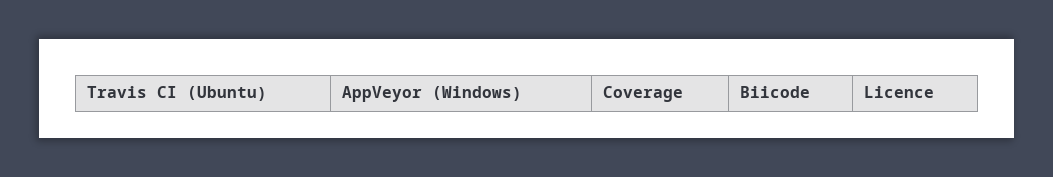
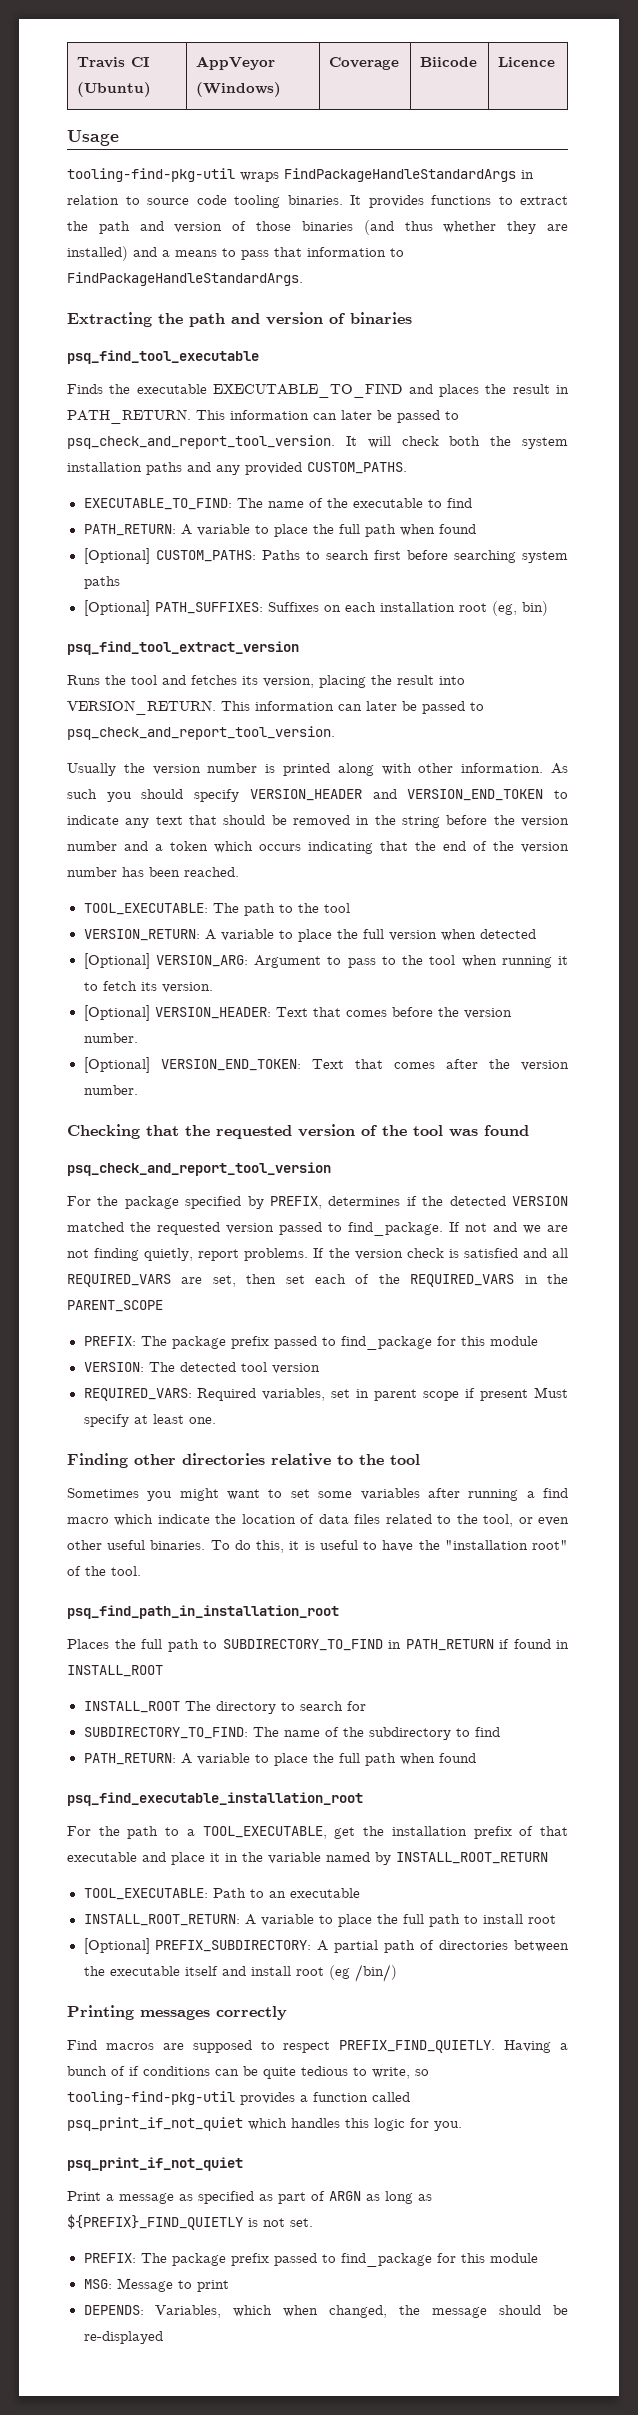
(935, 92) none -> [67,130,119,146] [67,168,534,182] [67,195,568,208] [67,220,568,235] [67,246,404,261] [67,272,303,286] [67,312,412,327] [67,350,259,364] [67,383,569,398] [67,409,459,424] [67,435,568,449] [67,462,407,475] [83,498,472,510] [83,524,476,537] [83,548,568,564] [83,576,120,589] [83,600,548,616] [67,641,299,655] [67,675,465,688] [67,700,484,715] [67,726,335,740] [67,763,568,776] [67,789,568,802] [67,815,569,828] [67,841,569,854] [67,867,239,877] [83,903,350,916] [83,929,536,942] [83,953,568,969] [83,981,213,993] [83,1005,512,1021] [83,1033,138,1043] [83,1057,569,1073] [83,1085,138,1095] [67,1124,529,1139] [67,1162,331,1176] [67,1196,568,1209] [67,1222,568,1236] [67,1248,568,1261] [67,1274,568,1287] [67,1300,163,1312] [83,1336,538,1350] [83,1362,320,1374] [83,1387,569,1401] [83,1414,216,1427] [67,1453,420,1468] [67,1488,569,1501] [67,1514,569,1527] [67,1540,568,1553] [67,1566,141,1576] [67,1605,339,1619] [67,1639,569,1652] [67,1665,163,1677] [83,1701,366,1714] [83,1727,500,1740] [83,1753,476,1766] [67,1792,363,1806] [67,1826,569,1839] [67,1852,548,1865] [83,1888,360,1900] [83,1914,556,1927] [83,1938,570,1954] [83,1964,397,1982] [67,2005,287,2020] [67,2040,568,2053] [67,2066,429,2079] [67,2091,410,2105] [67,2117,462,2131] [67,2157,243,2171] [67,2191,432,2204] [67,2214,313,2230] [83,2253,538,2267] [83,2278,229,2292] [83,2305,568,2318] [83,2331,163,2344] // Usage // tooling-find-pkg-util wraps FindPackageHandleStandardArgs in relation to source code tooling binaries. It provides functions to extract the path and version of those binaries (and thus whether they are installed) and a means to pass that information to FindPackageHandleStandardArgs. // Extracting the path and version of binaries // psq_find_tool_executable // Finds the executable EXECUTABLE_TO_FIND and places the result in PATH_RETURN. This information can later be passed to psq_check_and_report_tool_version. It will check both the system installation paths and any provided CUSTOM_PATHS. // EXECUTABLE_TO_FIND: The name of the executable to find // PATH_RETURN: A variable to place the full path when found // [Optional] CUSTOM_PATHS: Paths to search first before searching system paths // [Optional] PATH_SUFFIXES: Suffixes on each installation root (eg, bin) // psq_find_tool_extract_version // Runs the tool and fetches its version, placing the result into VERSION_RETURN. This information can later be passed to psq_check_and_report_tool_version. // Usually the version number is printed along with other information. As such you should specify VERSION_HEADER and VERSION_END_TOKEN to indicate any text that should be removed in the string before the version number and a token which occurs indicating that the end of the version number has been reached. // TOOL_EXECUTABLE: The path to the tool // VERSION_RETURN: A variable to place the full version when detected // [Optional] VERSION_ARG: Argument to pass to the tool when running it to fetch its version. // [Optional] VERSION_HEADER: Text that comes before the version number. // [Optional] VERSION_END_TOKEN: Text that comes after the version number. // Checking that the requested version of the tool was found // psq_check_and_report_tool_version // For the package specified by PREFIX, determines if the detected VERSION matched the requested version passed to find_package. If not and we are not finding quietly, report problems. If the version check is satisfied and all REQUIRED_VARS are set, then set each of the REQUIRED_VARS in the PARENT_SCOPE // PREFIX: The package prefix passed to find_package for this module // VERSION: The detected tool version // REQUIRED_VARS: Required variables, set in parent scope if present Must specify at least one. // Finding other directories relative to the tool // Sometimes you might want to set some variables after running a find macro which indicate the location of data files related to the tool, or even other useful binaries. To do this, it is useful to have the "installation root" of the tool. // psq_find_path_in_installation_root // Places the full path to SUBDIRECTORY_TO_FIND in PATH_RETURN if found in INSTALL_ROOT // INSTALL_ROOT The directory to search for // SUBDIRECTORY_TO_FIND: The name of the subdirectory to find // PATH_RETURN: A variable to place the full path when found // psq_find_executable_installation_root // For the path to a TOOL_EXECUTABLE, get the installation prefix of that executable and place it in the variable named by INSTALL_ROOT_RETURN // TOOL_EXECUTABLE: Path to an executable // INSTALL_ROOT_RETURN: A variable to place the full path to install root // [Optional] PREFIX_SUBDIRECTORY: A partial path of directories between the executable itself and install root (eg /bin/) // Printing messages correctly // Find macros are supposed to respect PREFIX_FIND_QUIETLY. Having a bunch of if conditions can be quite tedious to write, so tooling-find-pkg-util provides a function called psq_print_if_not_quiet which handles this logic for you. // psq_print_if_not_quiet // Print a message as specified as part of ARGN as long as ${PREFIX}_FIND_QUIETLY is not set. // PREFIX: The package prefix passed to find_package for this module // MSG: Message to print // DEPENDS: Variables, which when changed, the message should be re-displayed

